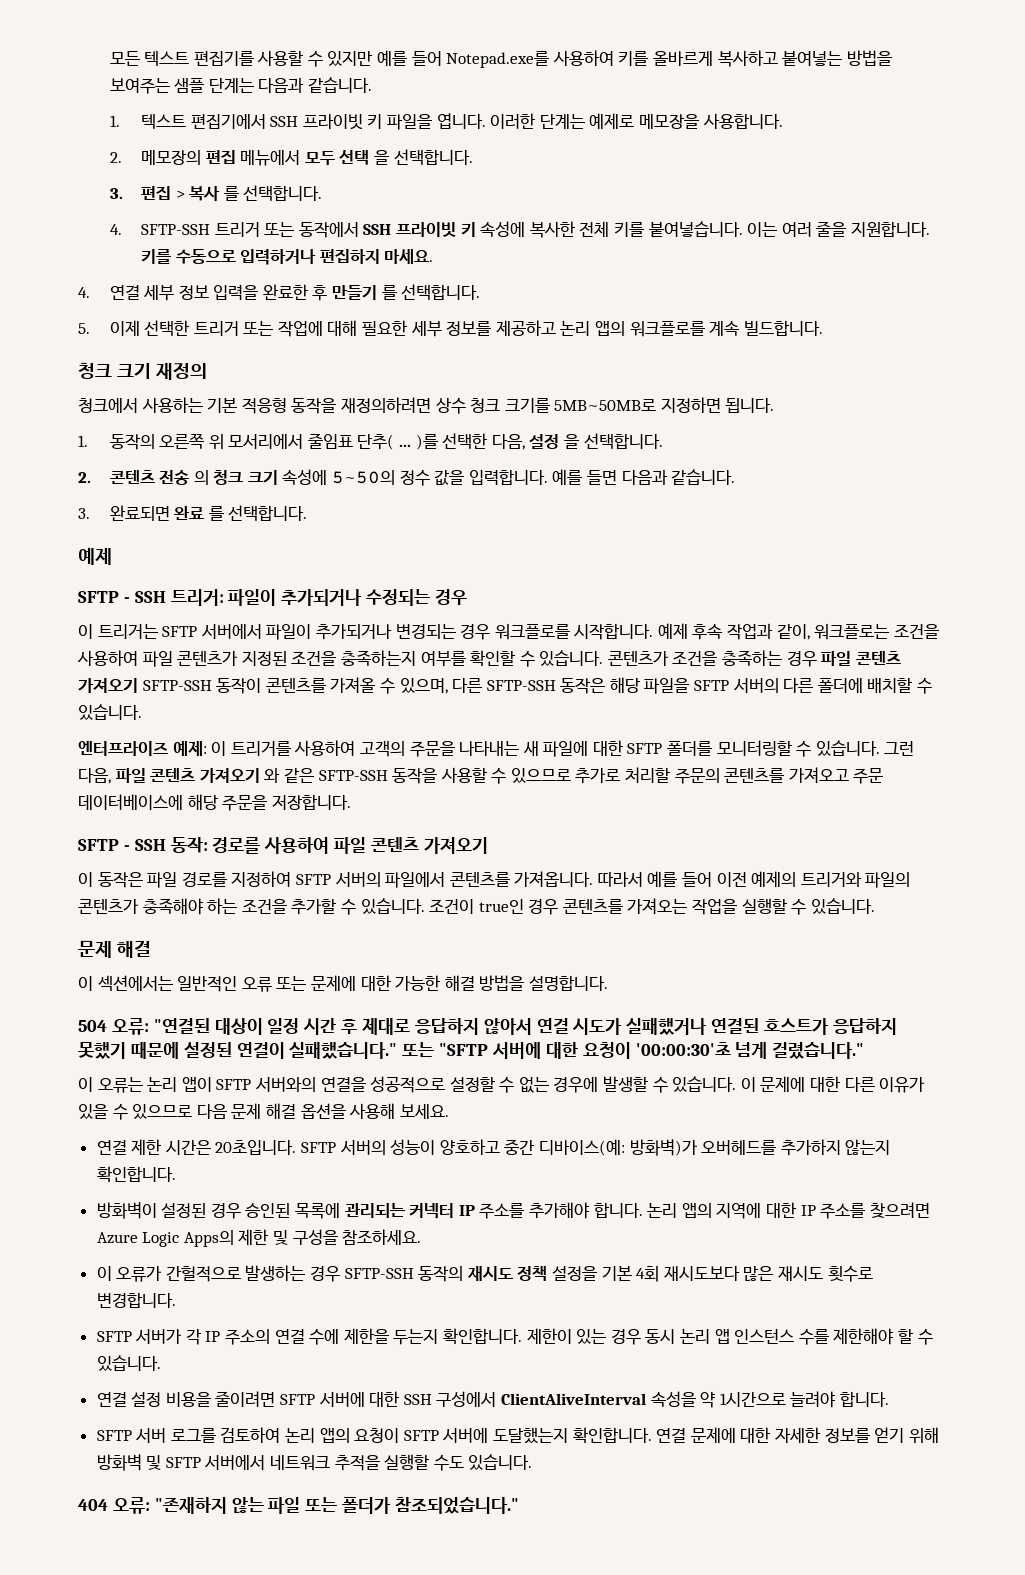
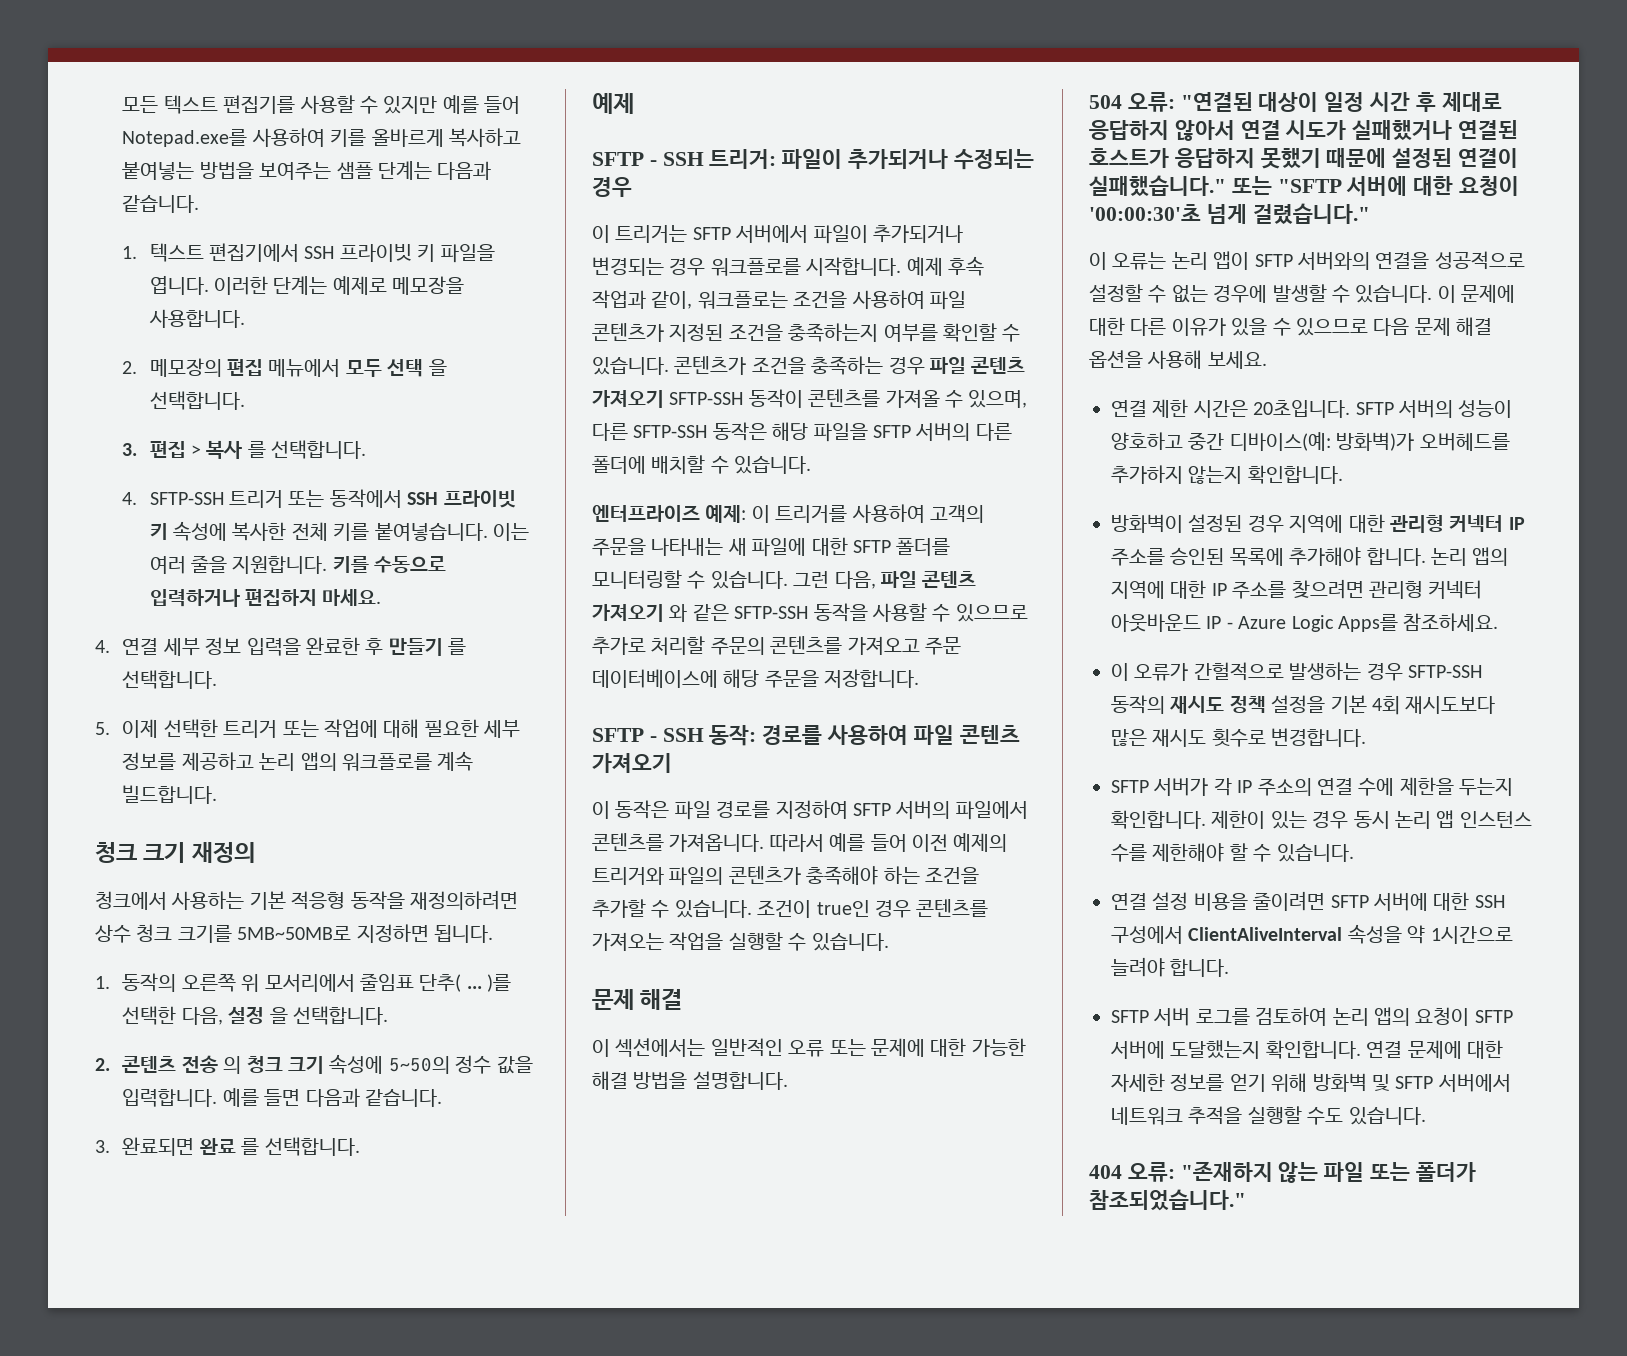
[245,1203,406,1219] 승인된 목록에 관리되는 -> [1289,514,1444,533] 지역에 대한 관리형
(525, 1211) none -> [1170,547,1284,566] 승인된 목록에
[96,1229,338,1247] Azure Logic Apps의 제한 및 구성을 -> [1369,580,1483,599] [1111,614,1398,632] 관리형 커넥터 아웃바운드 IP - Azure Logic Apps를

